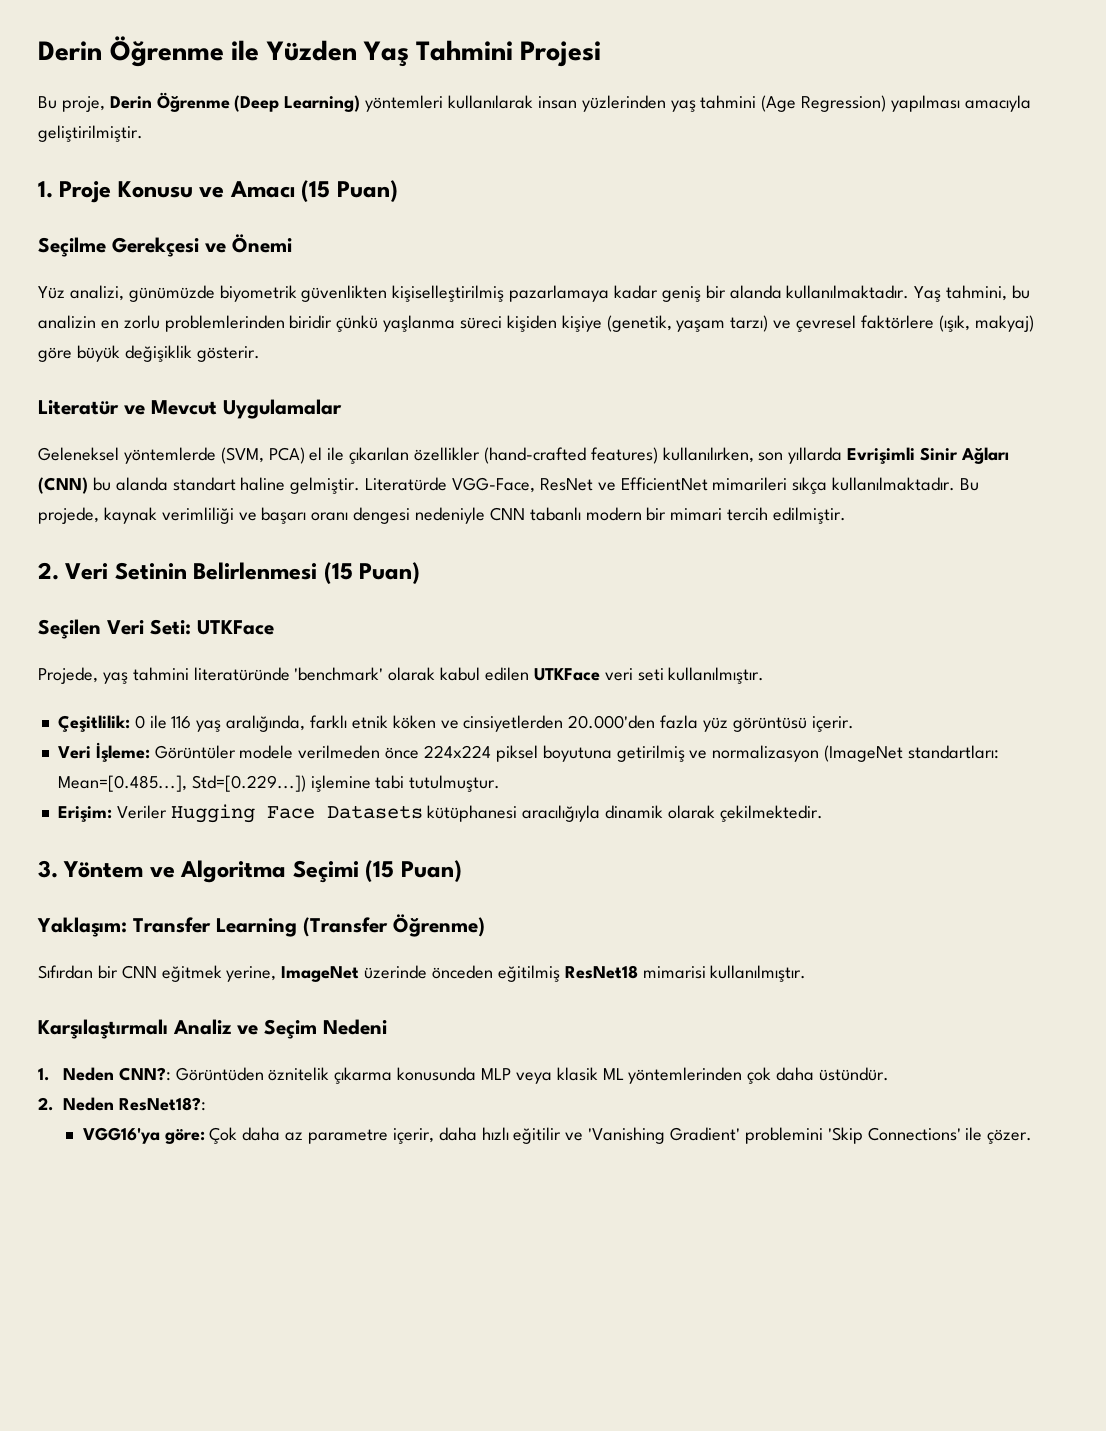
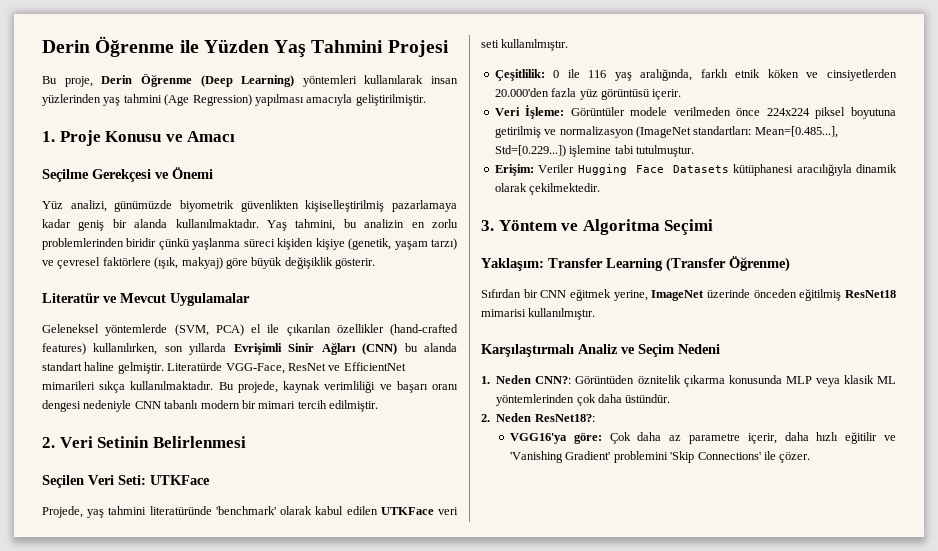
[301,180,398,202] (15 Puan) -> (236, 136) none
[323,562,421,584] (15 Puan) -> (246, 442) none
[365,860,462,882] (15 Puan) -> (714, 227) none

